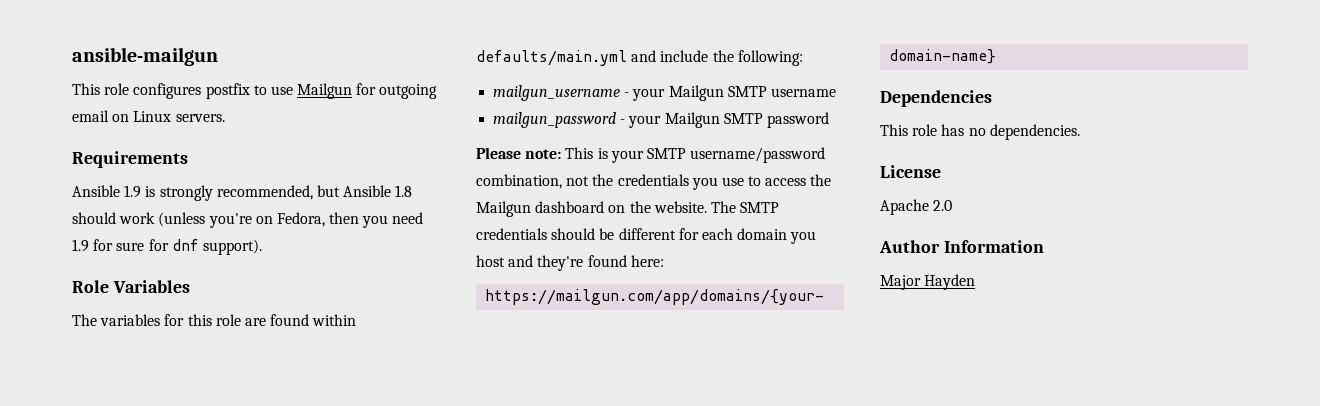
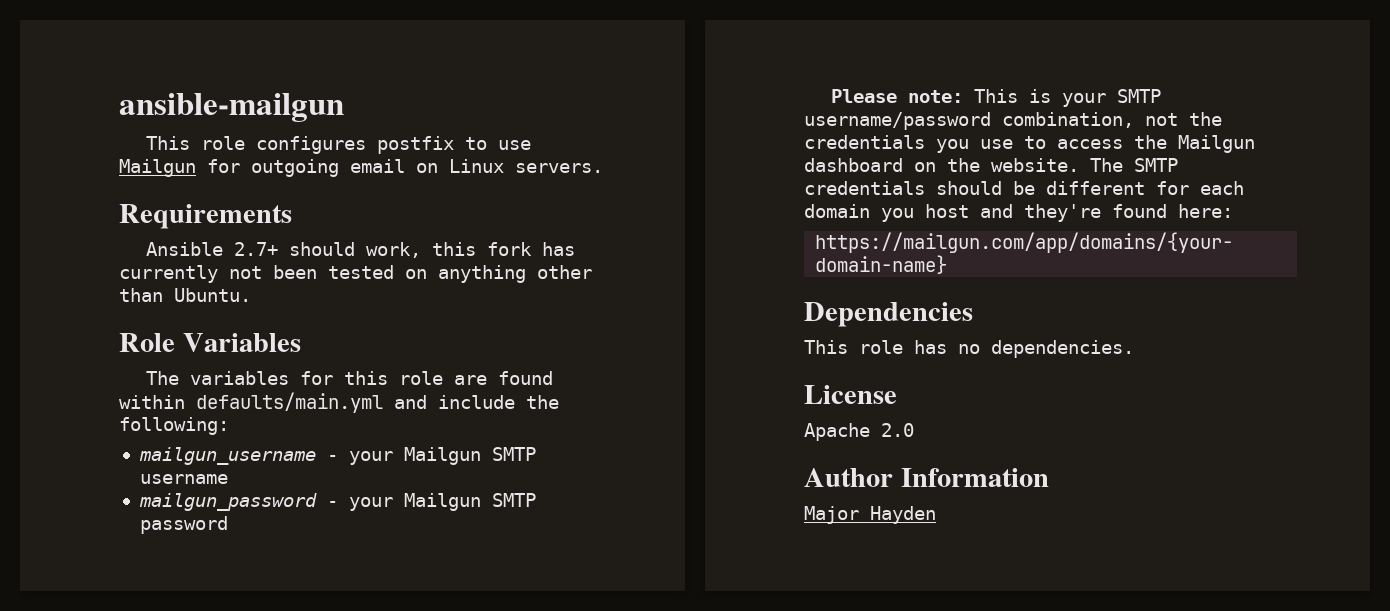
[124,185,413,201] [72,212,424,228] [72,239,262,255] 1.9 is strongly recommended, but Ansible 1.8 should work (unless you're on Fedora, then you need 1.9 for sure for dnf support). -> [233,242,575,258] [119,265,592,283] [119,288,251,302] 2.7+ should work, this fork has currently not been tested on anything other than Ubuntu.

